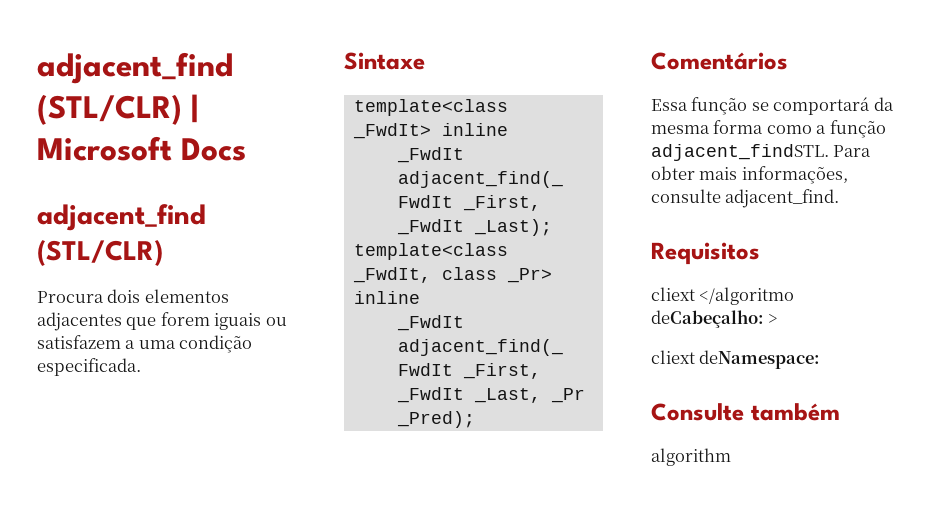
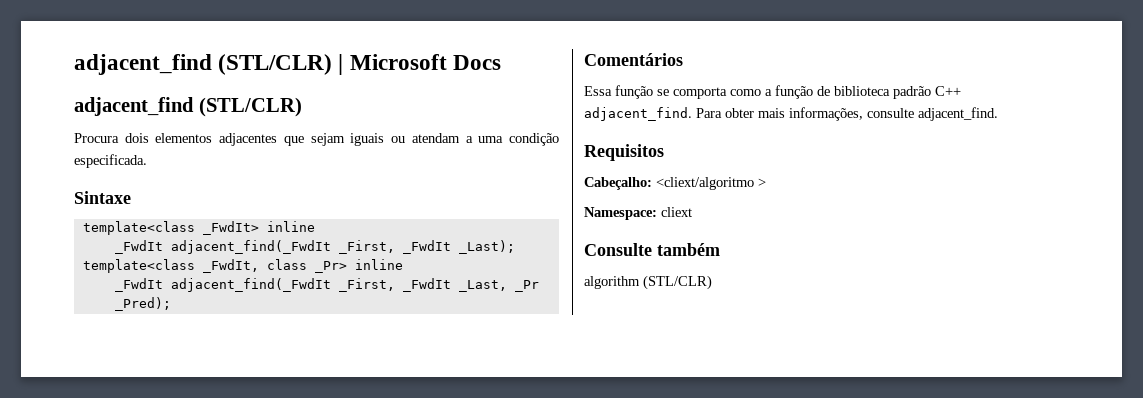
[160,312,210,326] forem -> [310,133,345,146] sejam
[37,335,121,349] satisfazem -> [411,133,460,143] atendam
[773,97,894,115] [651,120,886,138] [651,144,829,161] comportará da mesma forma como a função adjacent_findSTL. -> [673,85,961,99] [584,107,692,121] comporta como a função de biblioteca padrão C++ adjacent_find.
[651,287,795,305] [651,310,764,328] cliext </algoritmo deCabeçalho: -> [584,177,754,190] Cabeçalho: <cliext/algoritmo
[651,350,821,369] cliext deNamespace: -> [584,207,692,220] Namespace: cliext
(731, 457) none -> [643,275,712,290] (STL/CLR)

